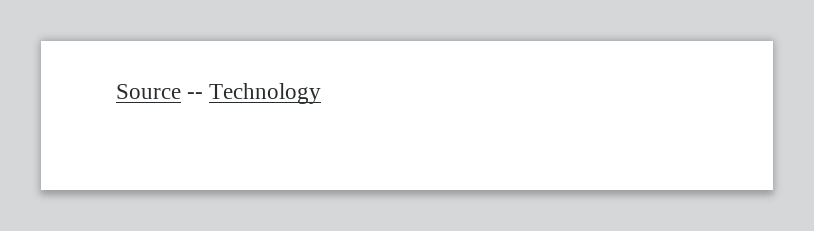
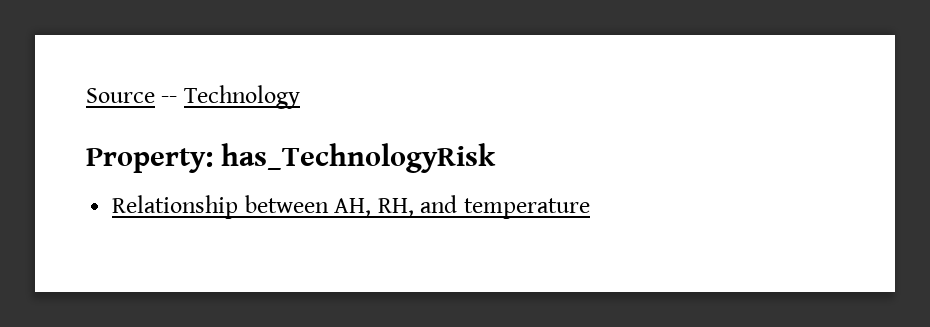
(322, 93) none -> [86,143,497,173] [112,195,590,219] // Property: has_TechnologyRisk // Relationship between AH, RH, and temperature

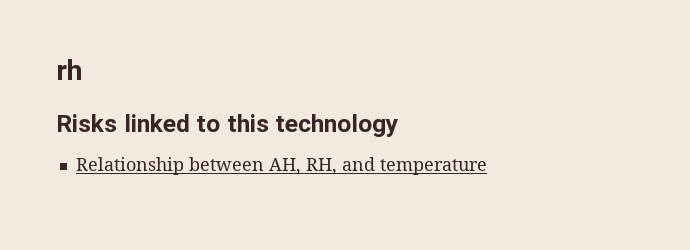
[86,85,300,109] [86,143,497,173] Source -- Technology // Property: has_TechnologyRisk -> [56,59,83,80] [56,114,399,137] rh // Risks linked to this technology

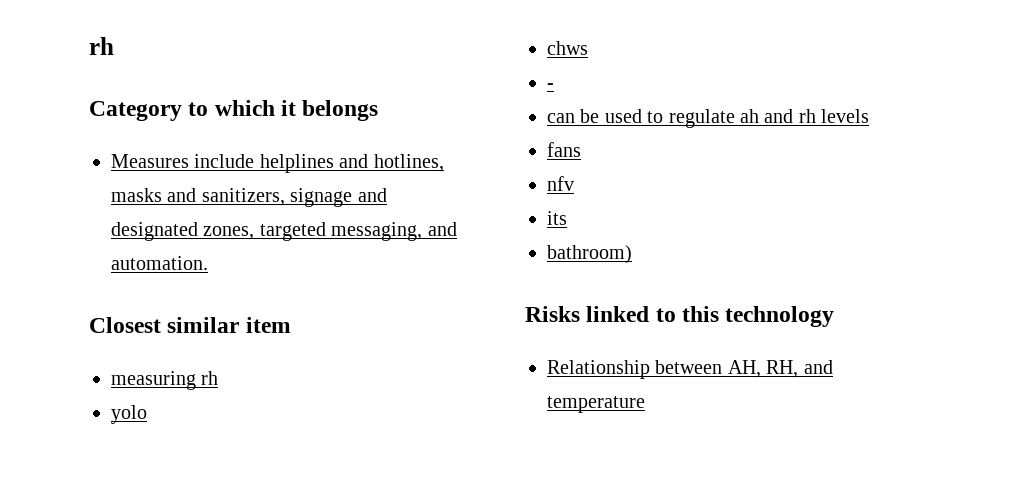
[56,59,83,80] rh -> [89,37,114,55] [89,100,379,121] [111,154,444,173] [111,188,387,207] [111,222,457,241] [111,256,208,270] [89,317,291,333] [111,371,219,390] [111,405,147,424] [547,41,588,55] [547,83,554,89] [547,109,870,128] [547,142,581,157] [547,176,574,191] [547,211,567,225] [547,245,632,264] rh // Category to which it belongs // Measures include helplines and hotlines, masks and sanitizers, signage and designated zones, targeted messaging, and automation. // Closest similar item // measuring rh // yolo // chws // - // can be used to regulate ah and rh levels // fans // nfv // its // bathroom)

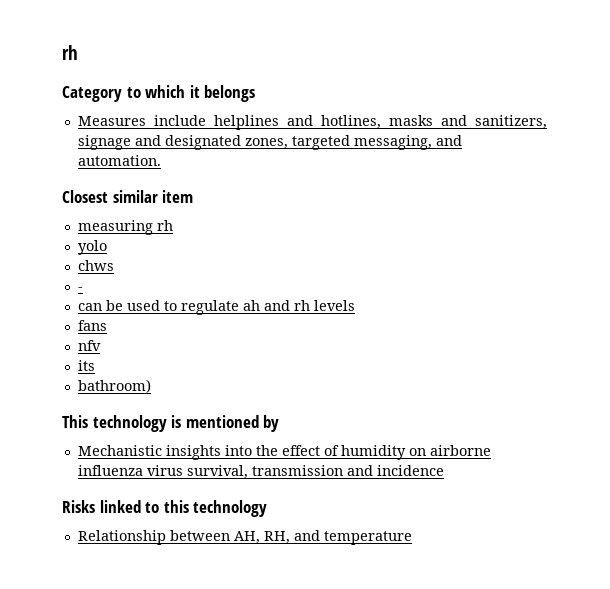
(632, 254) none -> [62,415,280,432] [77,445,491,460] [77,465,444,479] // This technology is mentioned by // Mechanistic insights into the effect of humidity on airborne influenza virus survival, transmission and incidence

